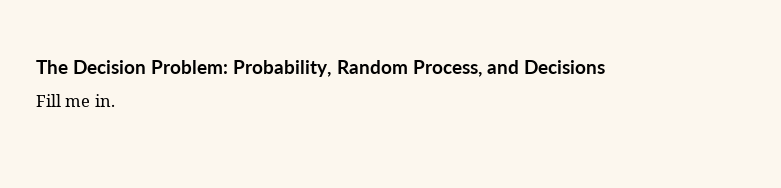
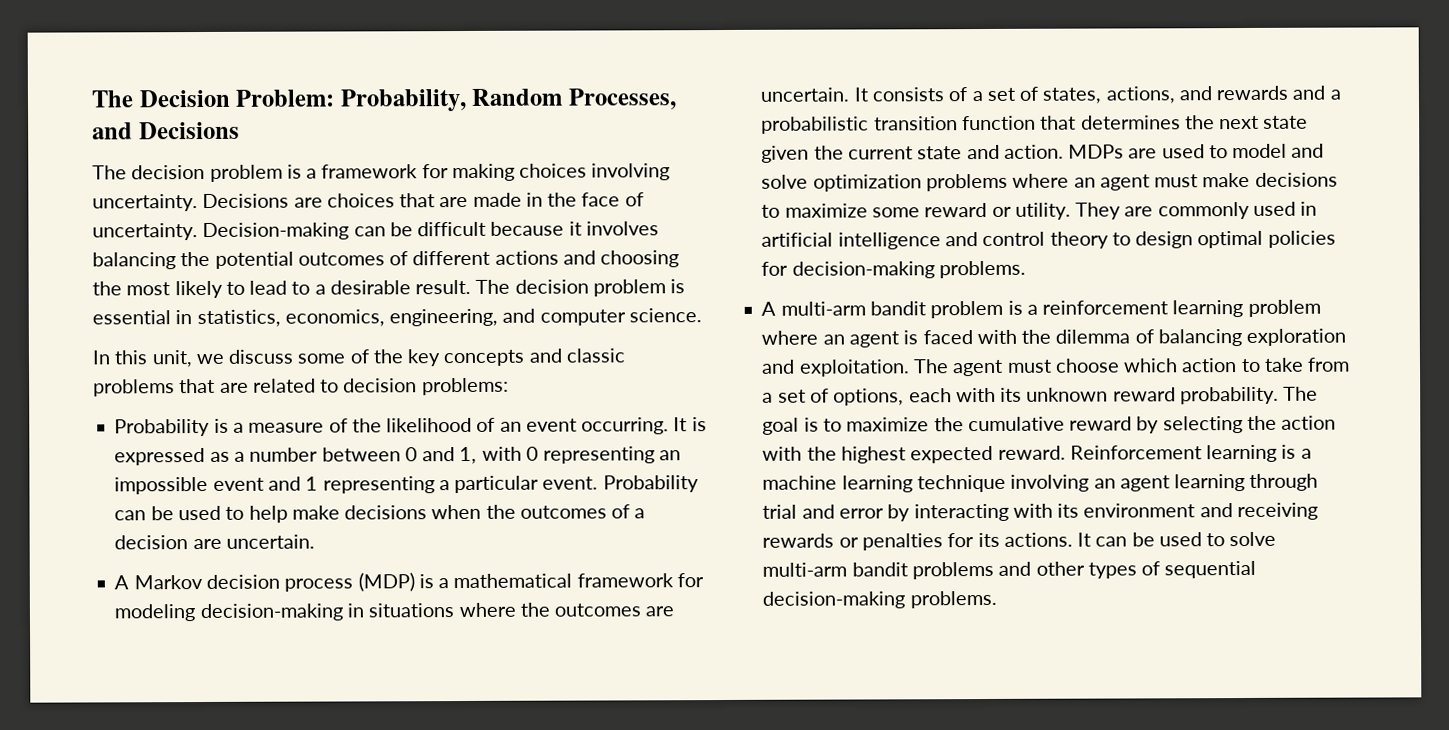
[412,60,482,77] Process, -> [568,88,678,111] Processes,
[36,94,115,107] Fill me in. -> [92,163,671,182] [92,192,644,212] [92,221,659,241] [92,250,680,270] [92,279,686,299] [92,308,702,328] [92,348,625,368] [93,377,509,397] [114,417,707,437] [114,446,682,466] [114,475,699,495] [114,504,646,523] [114,534,315,550] [114,572,704,592] [114,602,675,622] [760,85,1341,104] [761,115,1309,134] [761,143,1325,163] [761,172,1338,192] [761,201,1318,220] [761,230,1336,250] [761,260,1026,279] [761,299,1321,319] [761,328,1347,348] [761,357,1351,377] [762,386,1319,406] [762,415,1337,435] [762,444,1312,464] [762,473,1319,493] [762,502,1318,522] [762,531,1277,551] [762,560,1257,580] [762,590,997,609] The decision problem is a framework for making choices involving uncertainty. Decisions are choices that are made in the face of uncertainty. Decision-making can be difficult because it involves balancing the potential outcomes of different actions and choosing the most likely to lead to a desirable result. The decision problem is essential in statistics, economics, engineering, and computer science. // In this unit, we discuss some of the key concepts and classic problems that are related to decision problems: // Probability is a measure of the likelihood of an event occurring. It is expressed as a number between 0 and 1, with 0 representing an impossible event and 1 representing a particular event. Probability can be used to help make decisions when the outcomes of a decision are uncertain. // A Markov decision process (MDP) is a mathematical framework for modeling decision-making in situations where the outcomes are uncertain. It consists of a set of states, actions, and rewards and a probabilistic transition function that determines the next state given the current state and action. MDPs are used to model and solve optimization problems where an agent must make decisions to maximize some reward or utility. They are commonly used in artificial intelligence and control theory to design optimal policies for decision-making problems. // A multi-arm bandit problem is a reinforcement learning problem where an agent is faced with the dilemma of balancing exploration and exploitation. The agent must choose which action to take from a set of options, each with its unknown reward probability. The goal is to maximize the cumulative reward by selecting the action with the highest expected reward. Reinforcement learning is a machine learning technique involving an agent learning through trial and error by interacting with its environment and receiving rewards or penalties for its actions. It can be used to solve multi-arm bandit problems and other types of sequential decision-making problems.

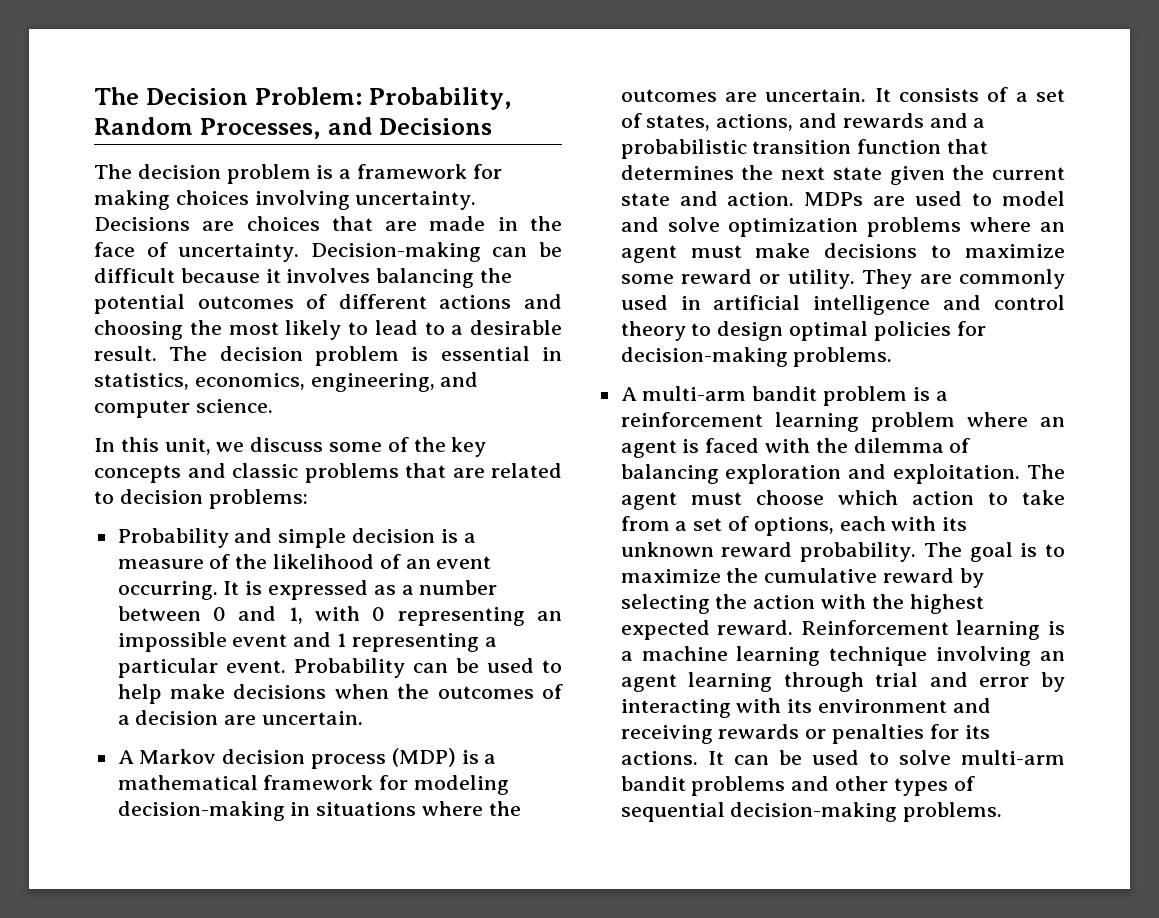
(211, 427) none -> [234,528,436,548] and simple decision

